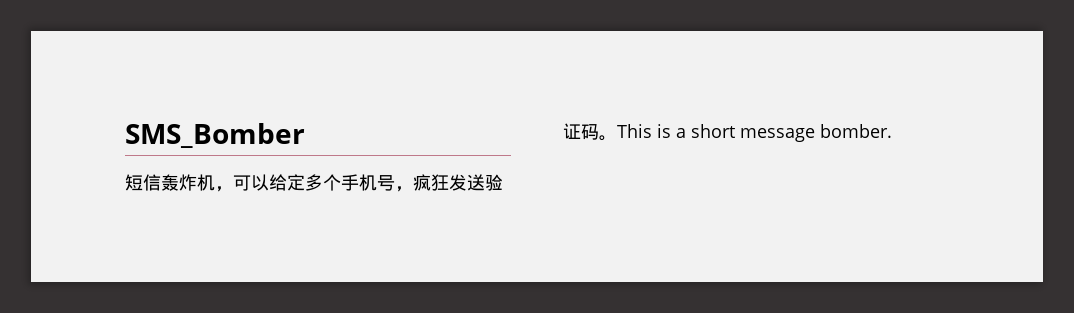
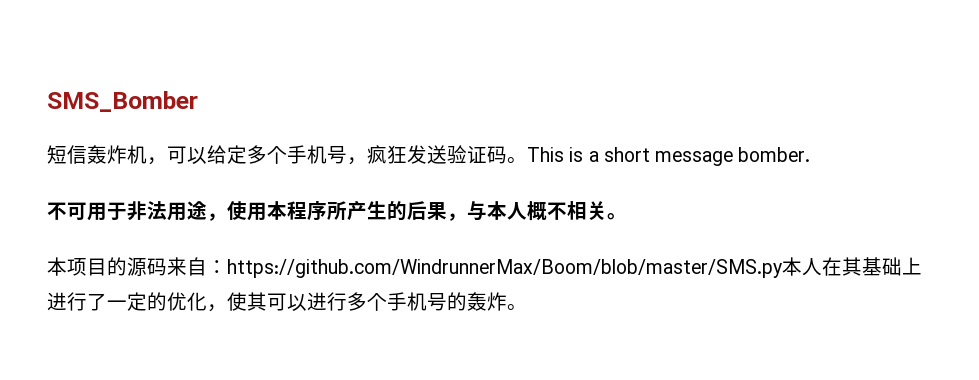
(892, 131) none -> [47,201,627,221] [47,257,922,278] [47,292,527,312] // 不可用于非法用途，使用本程序所产生的后果，与本人概不相关。 // 本项目的源码来自：https://github.com/WindrunnerMax/Boom/blob/master/SMS.py本人在其基础上进行了一定的优化，使其可以进行多个手机号的轰炸。

